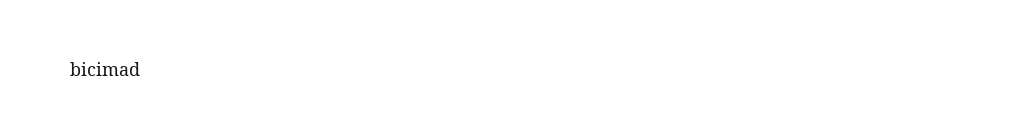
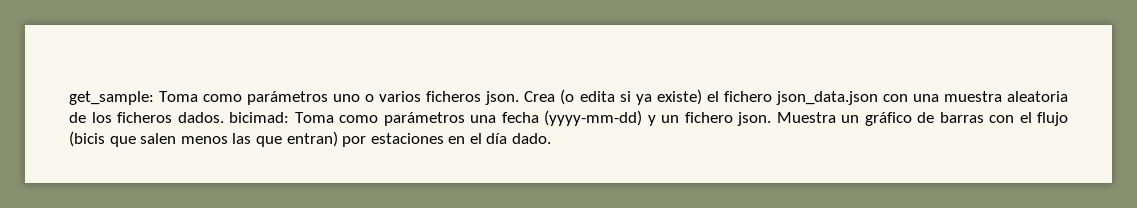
[70,62,140,76] bicimad -> [69,89,1068,105] [69,110,1068,126] [69,131,552,147] get_sample: Toma como parámetros uno o varios ficheros json. Crea (o edita si ya existe) el fichero json_data.json con una muestra aleatoria de los ficheros dados. bicimad: Toma como parámetros una fecha (yyyy-mm-dd) y un fichero json. Muestra un gráfico de barras con el flujo (bicis que salen menos las que entran) por estaciones en el día dado.

